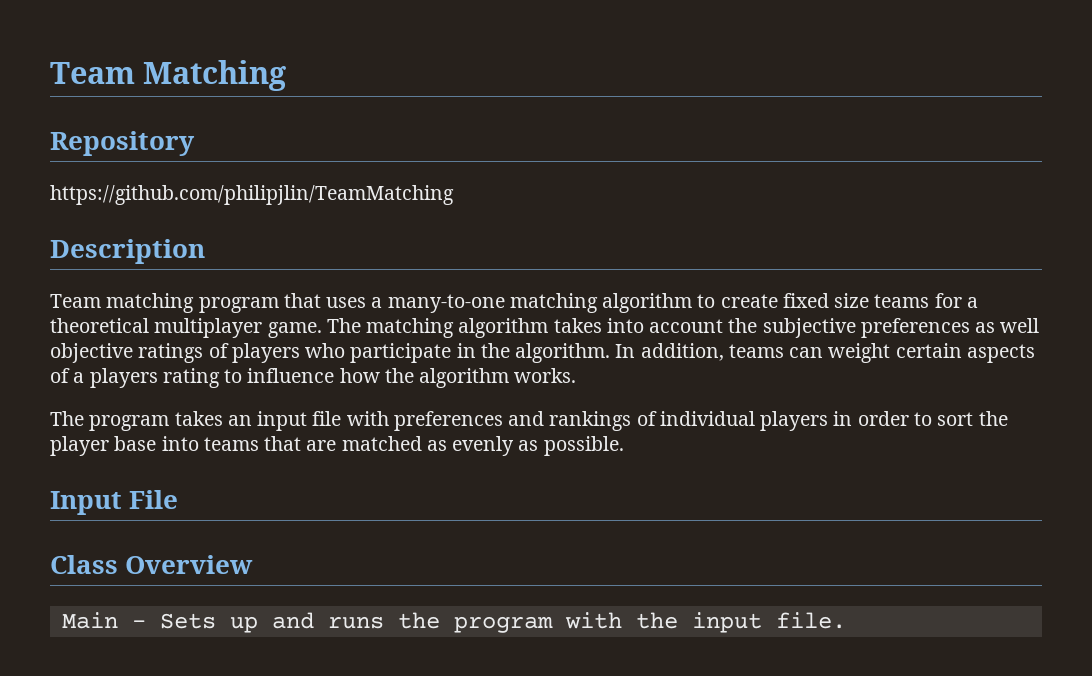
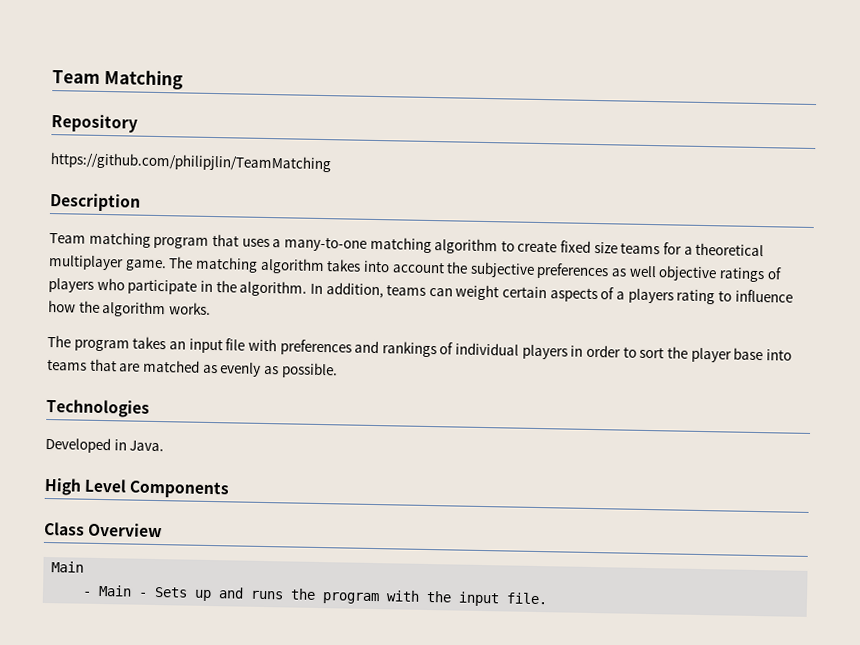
[50,490,179,515] Input File -> [46,398,150,418] [45,436,165,454] [44,477,231,499] Technologies // Developed in Java. // High Level Components
(118, 620) none -> [82,584,133,597] // - Main

